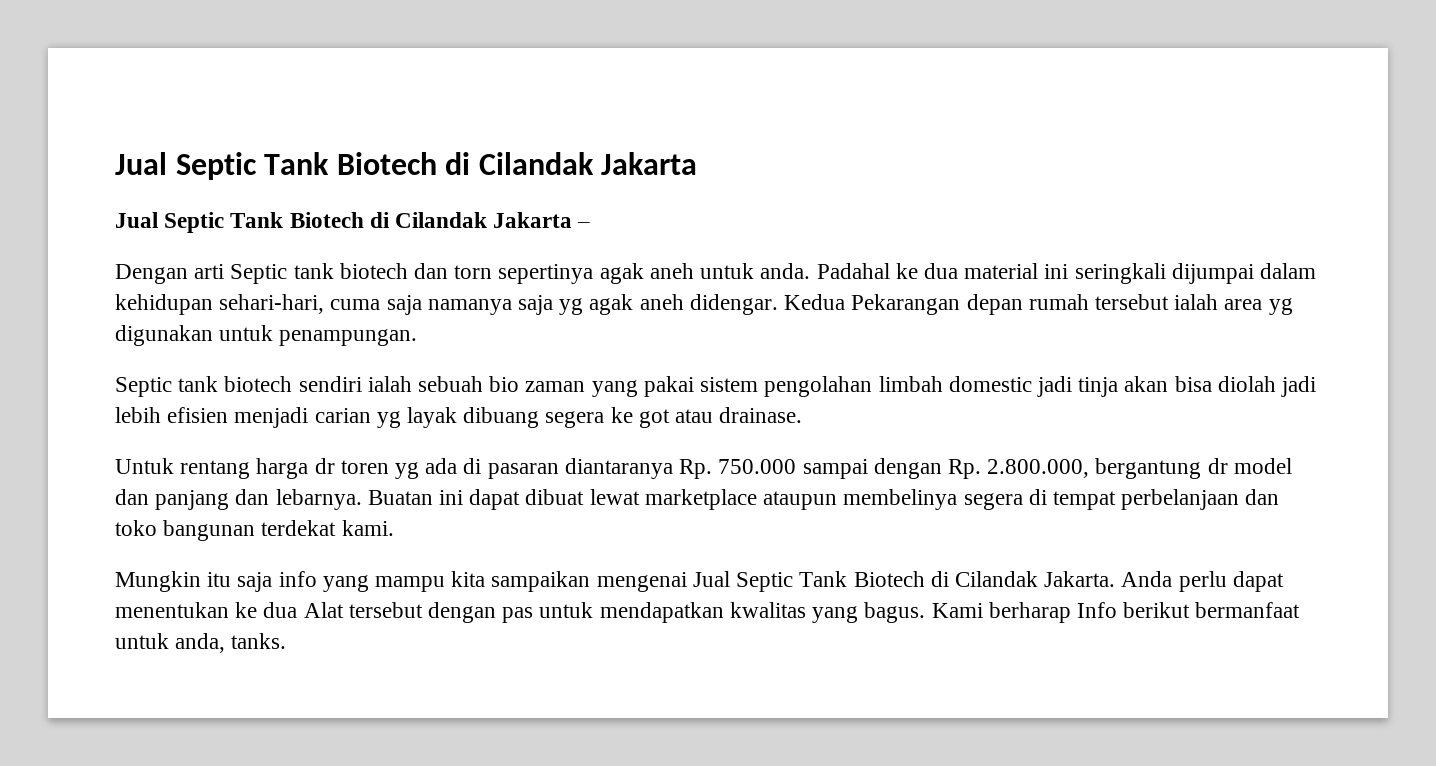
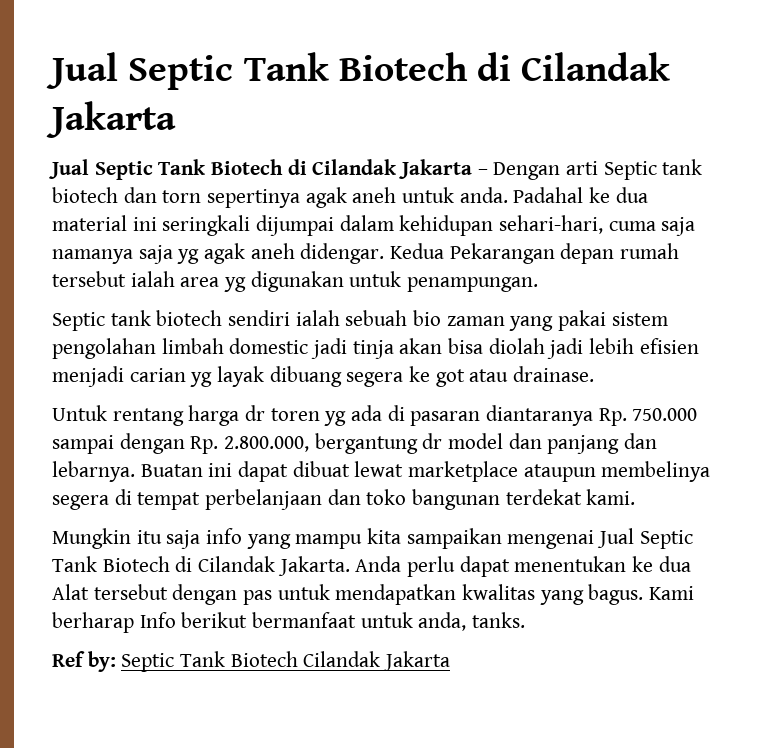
(591, 225) // -> (488, 172) none
(287, 641) none -> [52,651,451,672] // Ref by: Septic Tank Biotech Cilandak Jakarta

